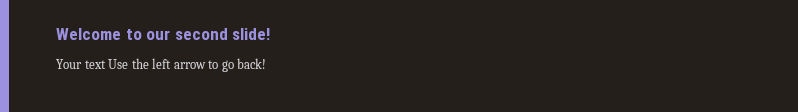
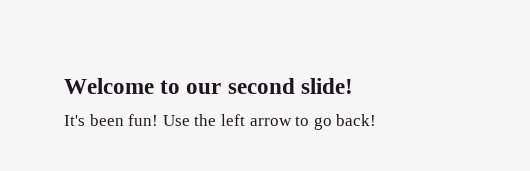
[56,59,106,69] Your text -> [64,114,159,126] It's been fun!

